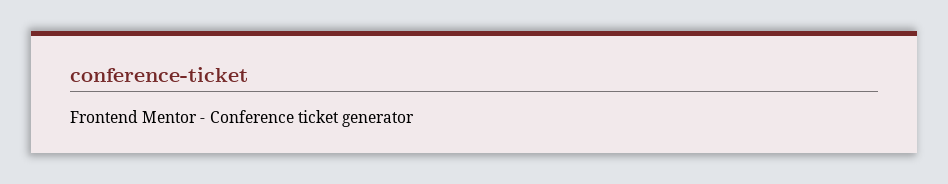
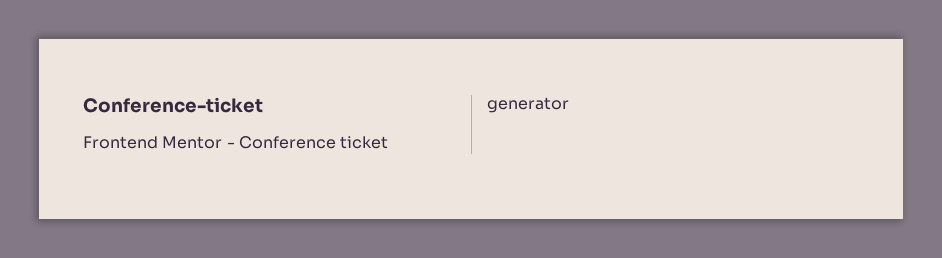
[70,67,248,82] conference-ticket -> [83,97,263,113] Conference-ticket

